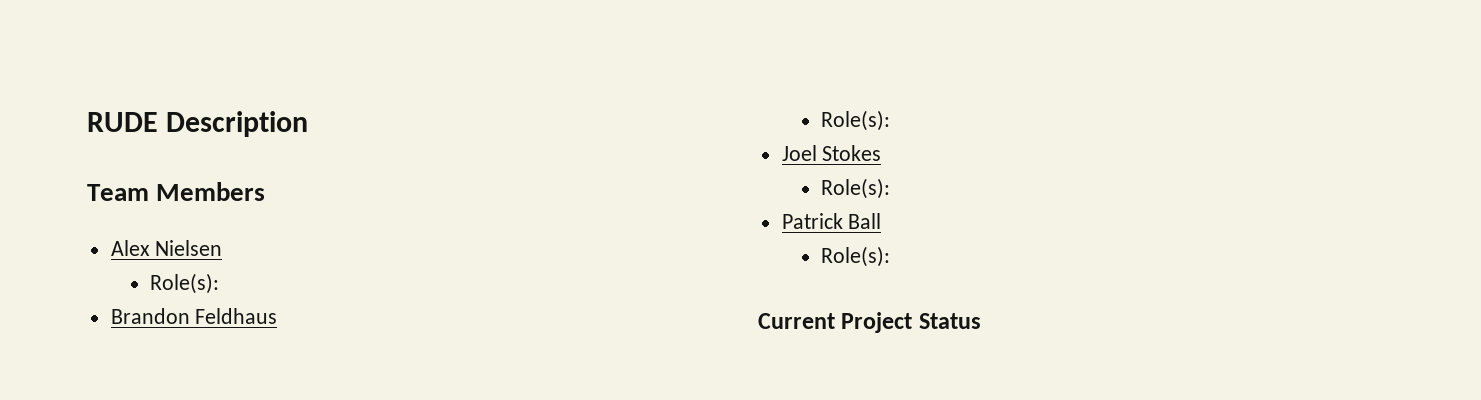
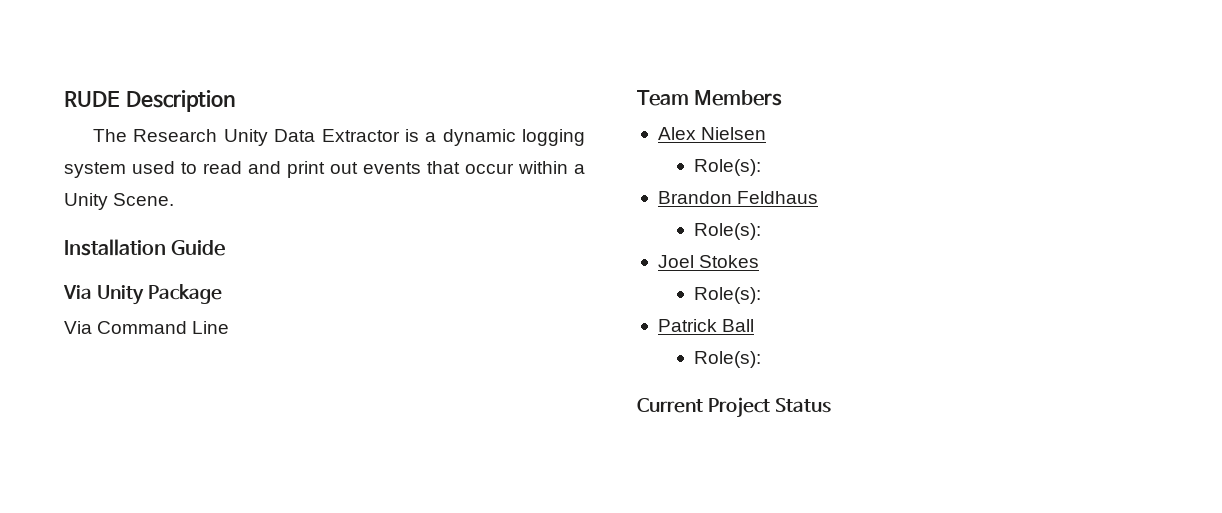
(309, 124) none -> [93,129,586,146] [64,161,585,178] [64,193,175,210] [64,239,226,256] [63,284,223,305] [64,321,230,334] // The Research Unity Data Extractor is a dynamic logging system used to read and print out events that occur within a Unity Scene. // Installation Guide // Via Unity Package // Via Command Line

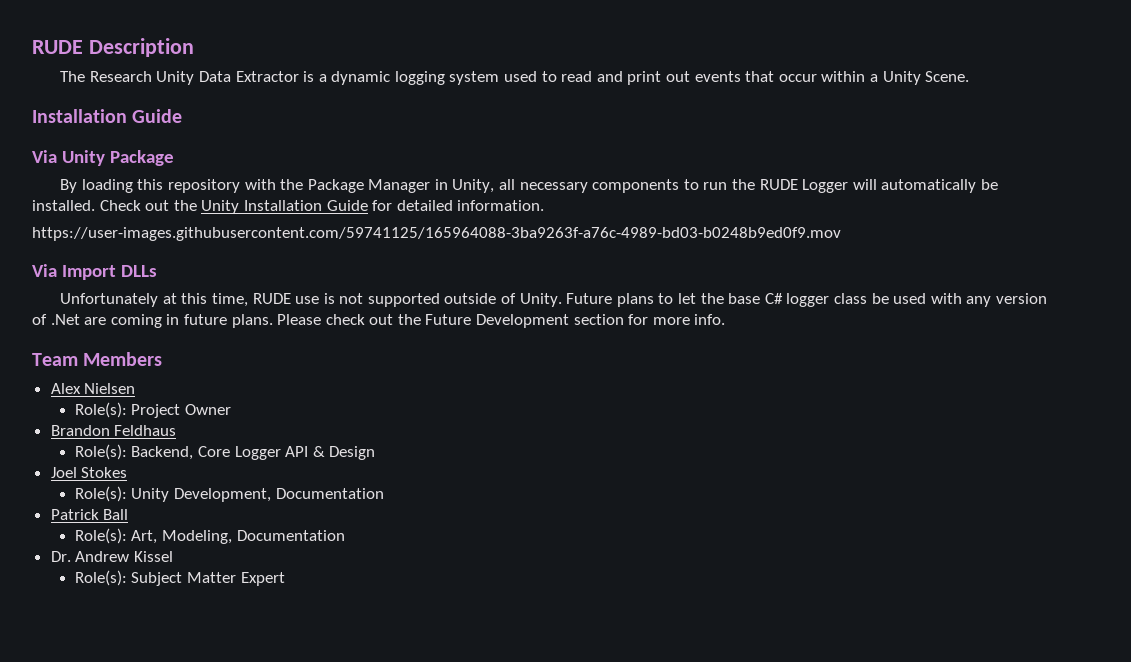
[64,321,230,334] Via Command Line -> [60,179,998,193] [32,200,545,214] [32,227,841,241] [32,264,157,280] [60,293,1047,307] [32,314,726,328] By loading this repository with the Package Manager in Unity, all necessary components to run the RUDE Logger will automatically be installed. Check out the Unity Installation Guide for detailed information. // https://user-images.githubusercontent.com/59741125/165964088-3ba9263f-a76c-4989-bd03-b0248b9ed0f9.mov // Via Import DLLs // Unfortunately at this time, RUDE use is not supported outside of Unity. Future plans to let the base C# logger class be used with any version of .Net are coming in future plans. Please check out the Future Development section for more info.
(761, 167) none -> [131,404,232,418] Project Owner
(761, 231) none -> [131,446,376,460] Backend, Core Logger API & Design
(761, 295) none -> [131,488,384,502] Unity Development, Documentation
[637,397,832,418] // Current Project Status -> [131,530,345,544] [50,551,173,562] [74,570,285,586] Art, Modeling, Documentation // Dr. Andrew Kissel // Role(s): Subject Matter Expert

